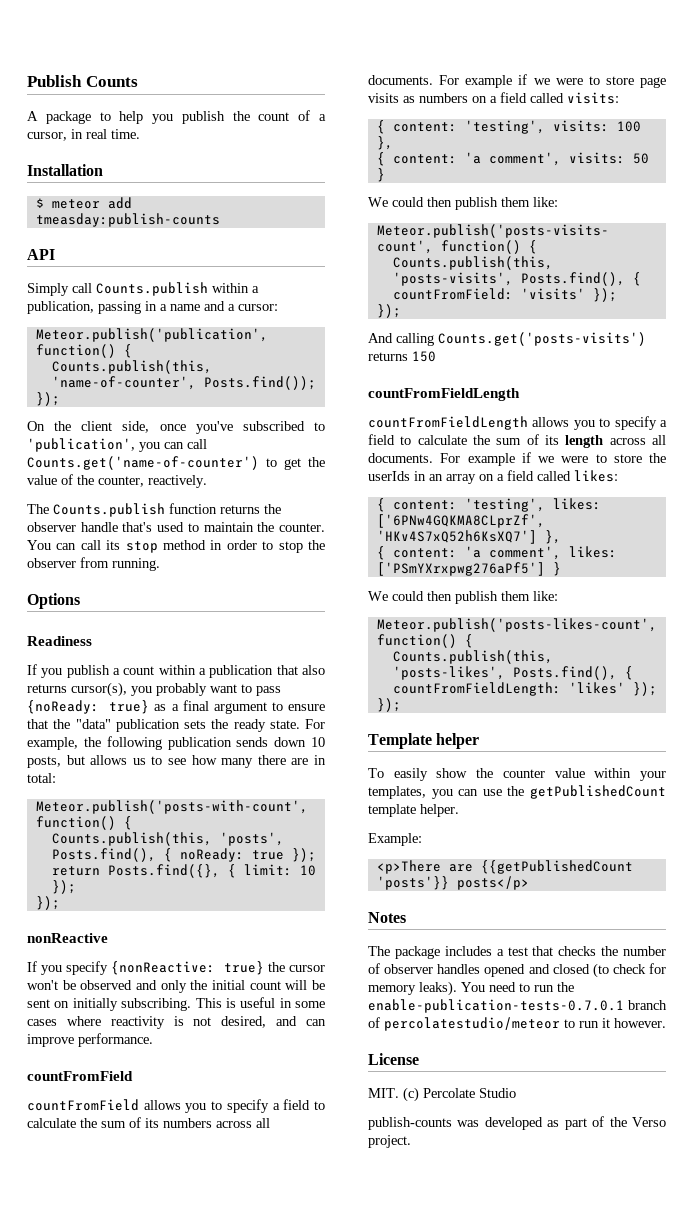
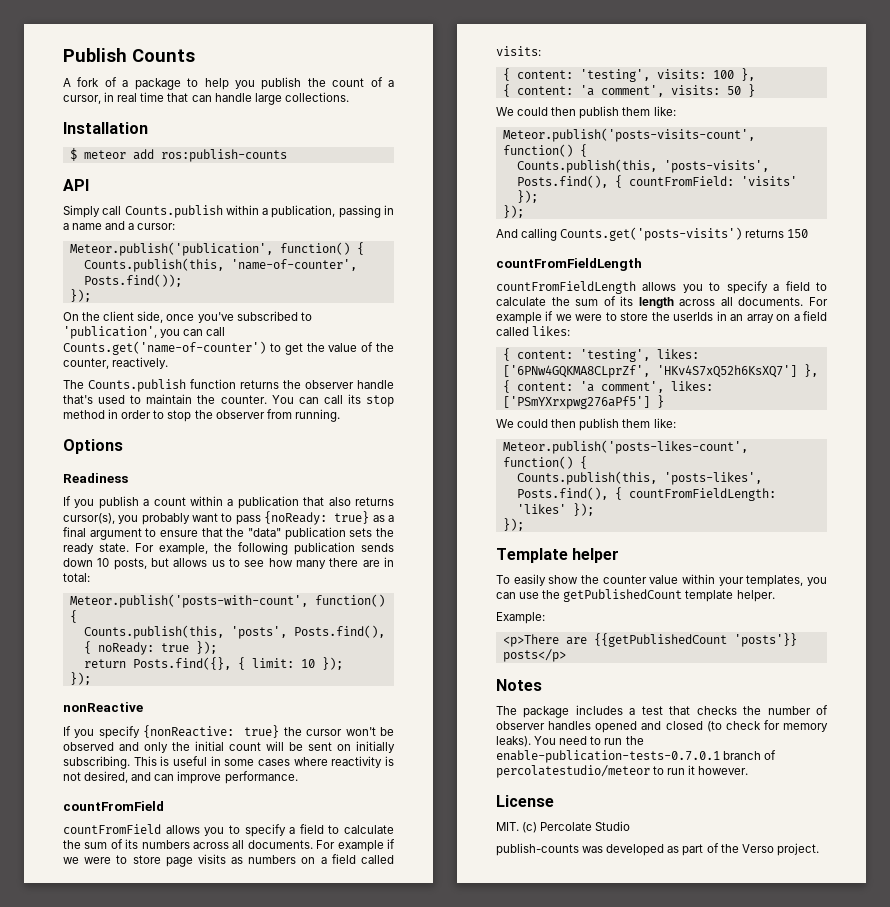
(38, 116) none -> [77,77,129,87] fork of a
[111,129,140,139] time. -> [140,92,349,105] time that can handle large collections.
[35,213,220,227] tmeasday:publish-counts -> [160,149,287,162] ros:publish-counts

